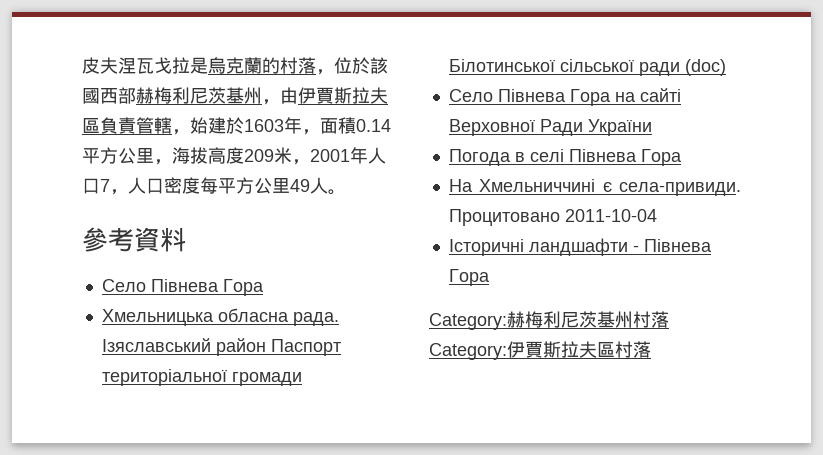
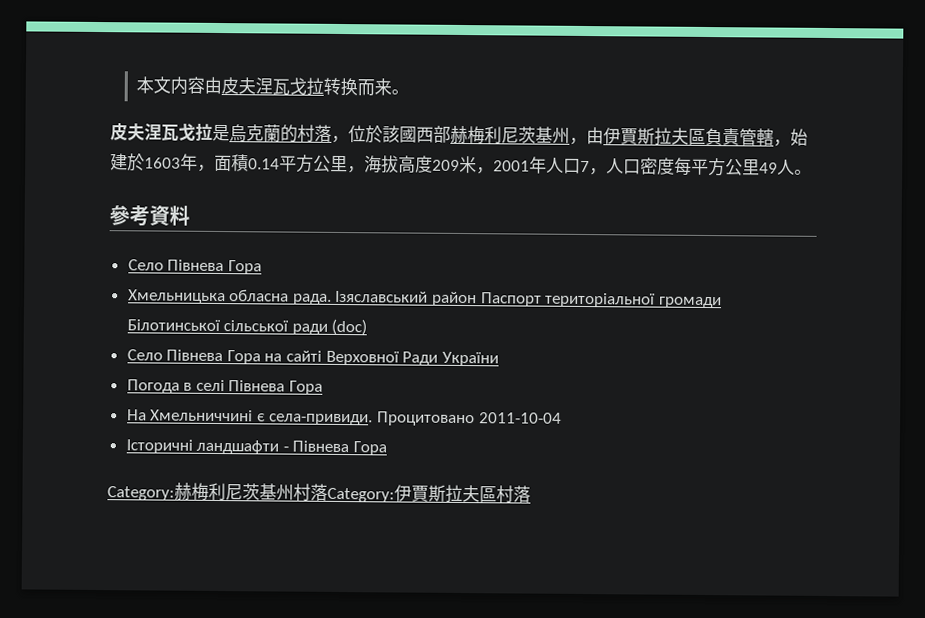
(82, 65) none -> [136,76,410,97] 本文内容由皮夫涅瓦戈拉转换而来。 //

